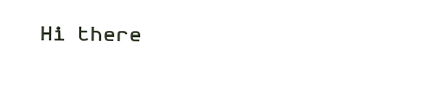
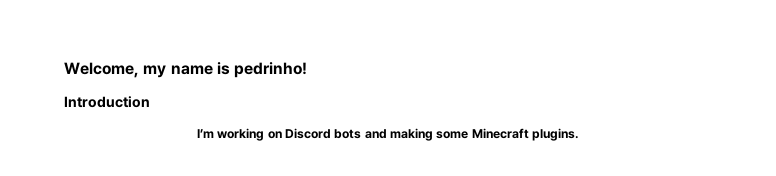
[40,26,143,42] Hi there -> [64,62,308,78] [64,96,150,108] [196,128,580,141] Welcome, my name is pedrinho! // Introduction // I’m working on Discord bots and making some Minecraft plugins.

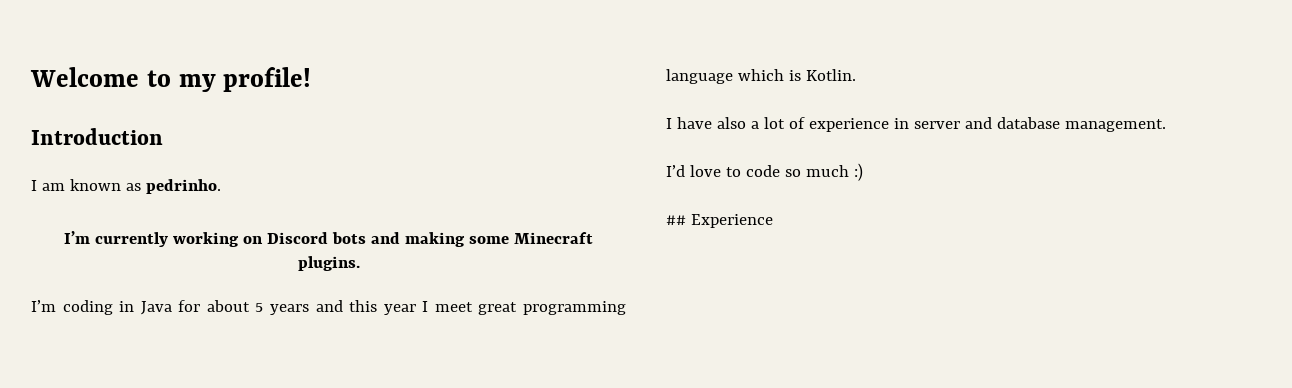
[64,62,308,78] [64,96,150,108] [196,129,214,138] Welcome, my name is pedrinho! // Introduction // I’m -> [30,67,312,92] [31,128,163,145] [31,179,221,194] [64,231,169,247] Welcome to my profile! // Introduction // I am known as pedrinho. // I’m currently
(580, 134) none -> [31,300,626,315] [666,69,856,84] [666,117,1166,132] [666,163,863,181] [666,214,773,228] // I’m coding in Java for about 5 years and this year I meet great programming language which is Kotlin. // I have also a lot of experience in server and database management. // I’d love to code so much :) // ## Experience

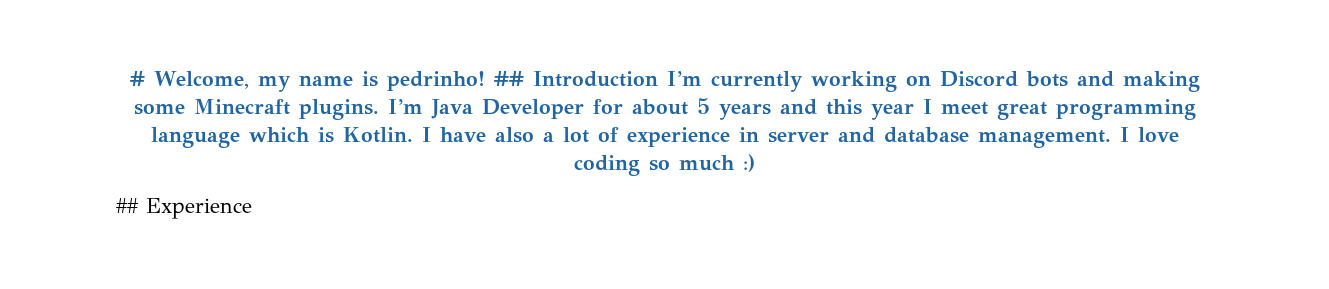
[30,67,312,92] [31,128,163,145] [31,179,221,194] Welcome to my profile! // Introduction // I am known as pedrinho. // -> [129,71,658,92] # Welcome, my name is pedrinho! ## Introduction
[31,300,172,315] // I’m coding in Java -> [387,99,584,119] I’m Java Developer
(856, 75) // -> (413, 135) none
[666,165,780,177] // I’d love to code -> [1119,127,1179,142] [574,155,640,176] I love coding

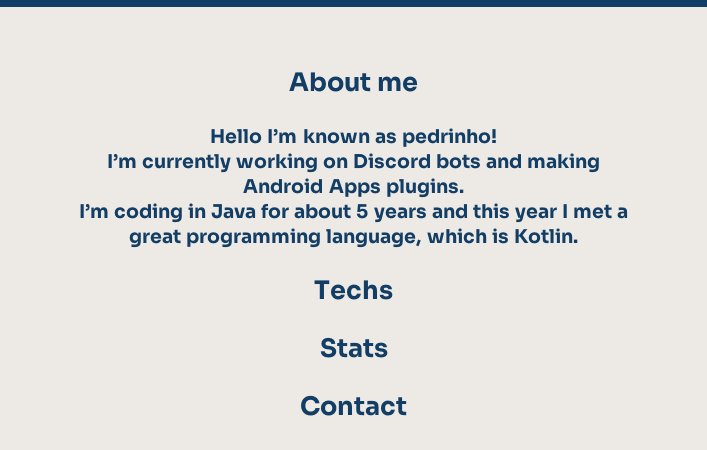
[129,71,378,92] # Welcome, my name is -> [288,72,419,92] [210,128,397,144] About me // Hello I’m known as
[493,71,658,87] ## Introduction -> (497, 137) //
[133,99,290,115] some Minecraft -> [243,178,381,197] Android Apps
[387,99,584,119] I’m Java Developer -> [78,203,257,223] // I’m coding in Java
[940,102,988,115] meet -> [573,204,629,219] met a
[150,127,240,148] language -> [326,229,422,248] language,
[421,127,1179,148] [574,154,755,176] [116,198,252,219] I have also a lot of experience in server and database management. I love coding so much :) // ## Experience -> [314,280,393,300] [319,337,388,358] [300,395,407,416] // Techs // Stats // Contact

